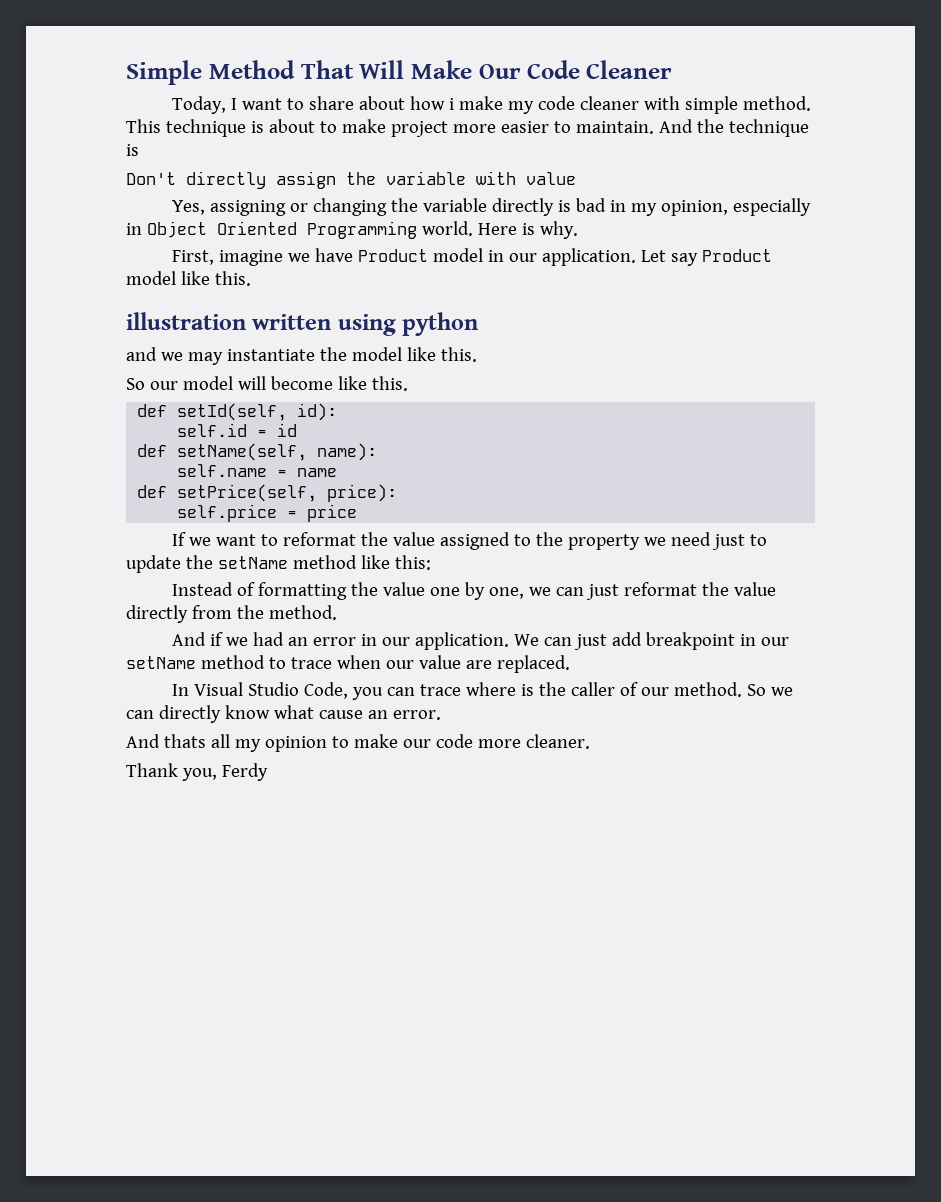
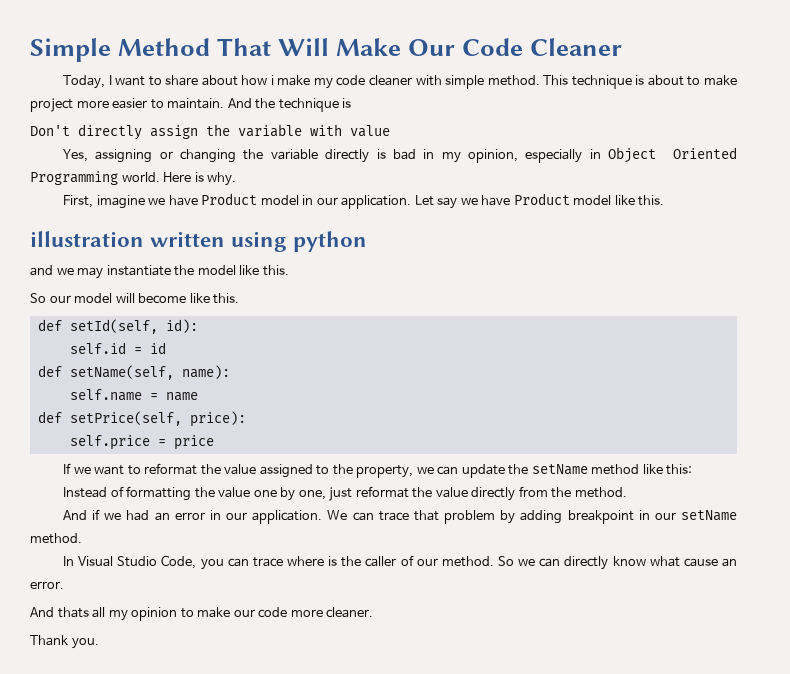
(699, 259) none -> [460,195,511,206] we have
[568,532,768,550] property we need just to -> [356,465,459,478] property, we can
[529,587,585,596] we can -> (326, 495) none
[574,632,790,650] [126,655,570,673] just add breakpoint in our setName method to trace when our value are replaced. -> [378,510,737,524] [30,533,82,544] trace that problem by adding breakpoint in our setName method.
[181,763,268,781] you, Ferdy -> [71,638,99,649] you.

